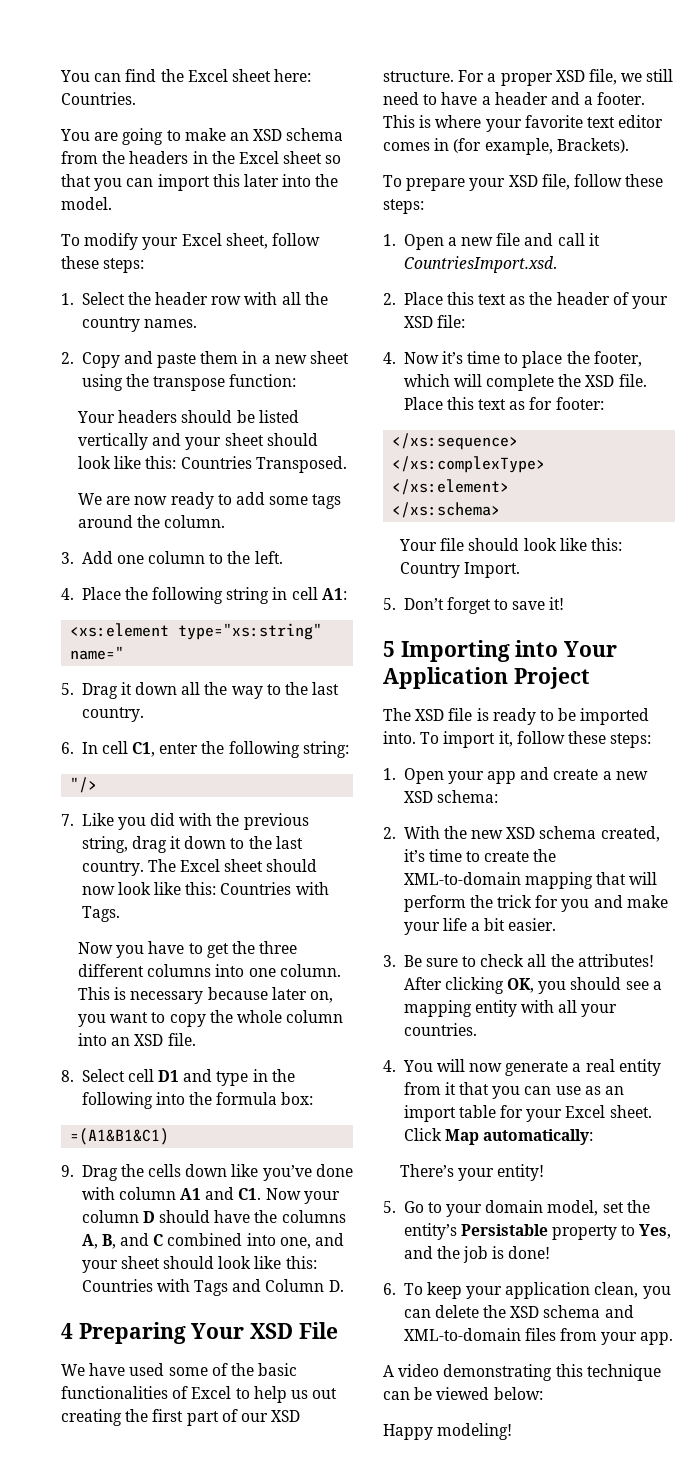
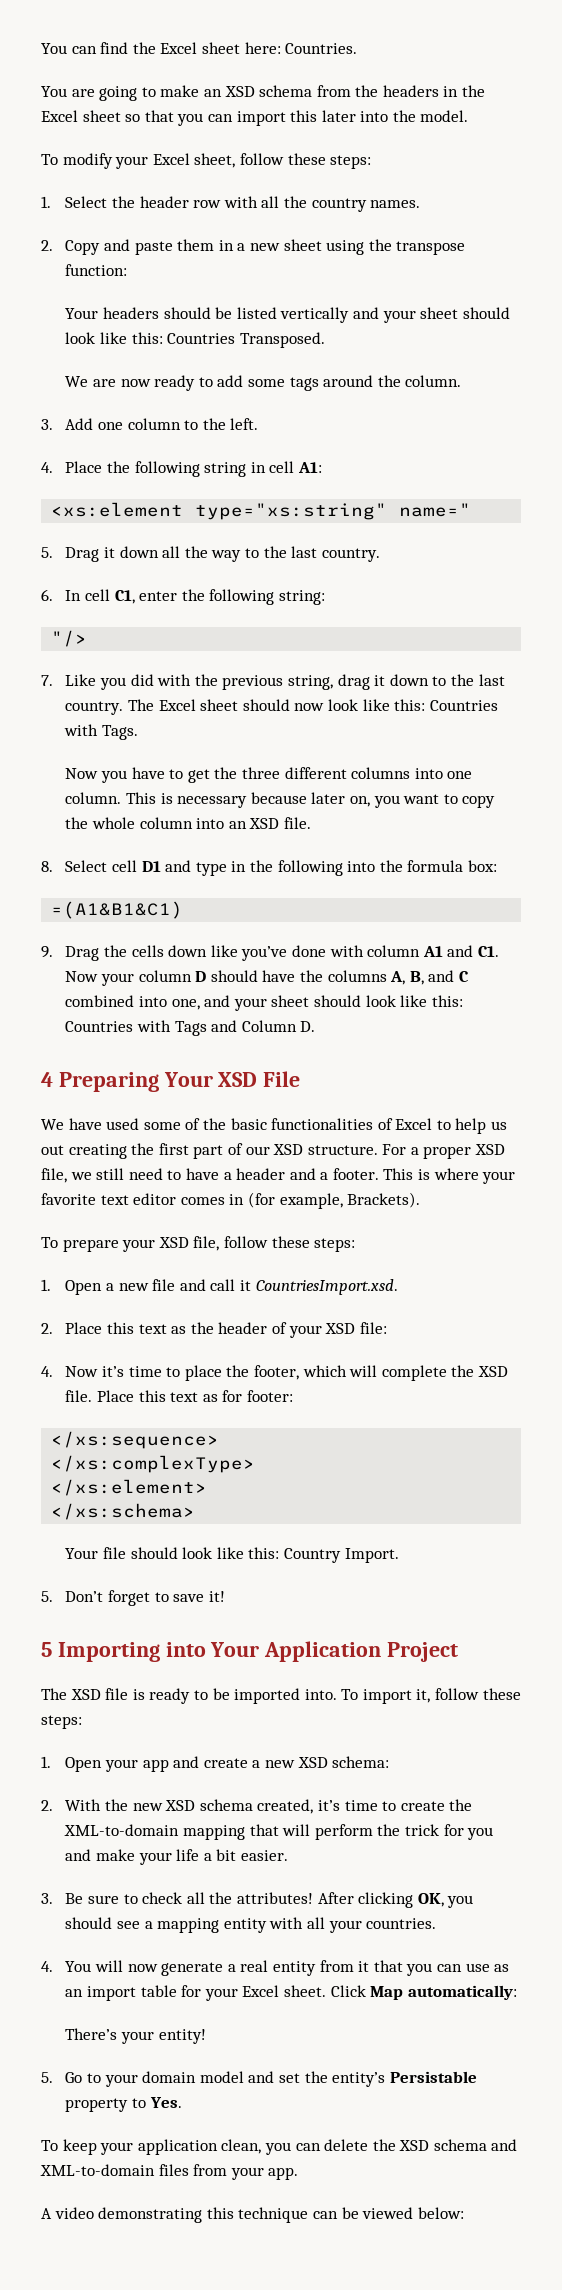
[547,1200,599,1216] model, -> [199,2071,275,2083] model and
[639,1224,672,1239] [403,1246,551,1263] [383,1283,396,1295] Yes, and the job is done! // 6. -> [149,2097,182,2108] Yes. //
[383,1423,513,1440] // Happy modeling! -> (464, 2213) none

